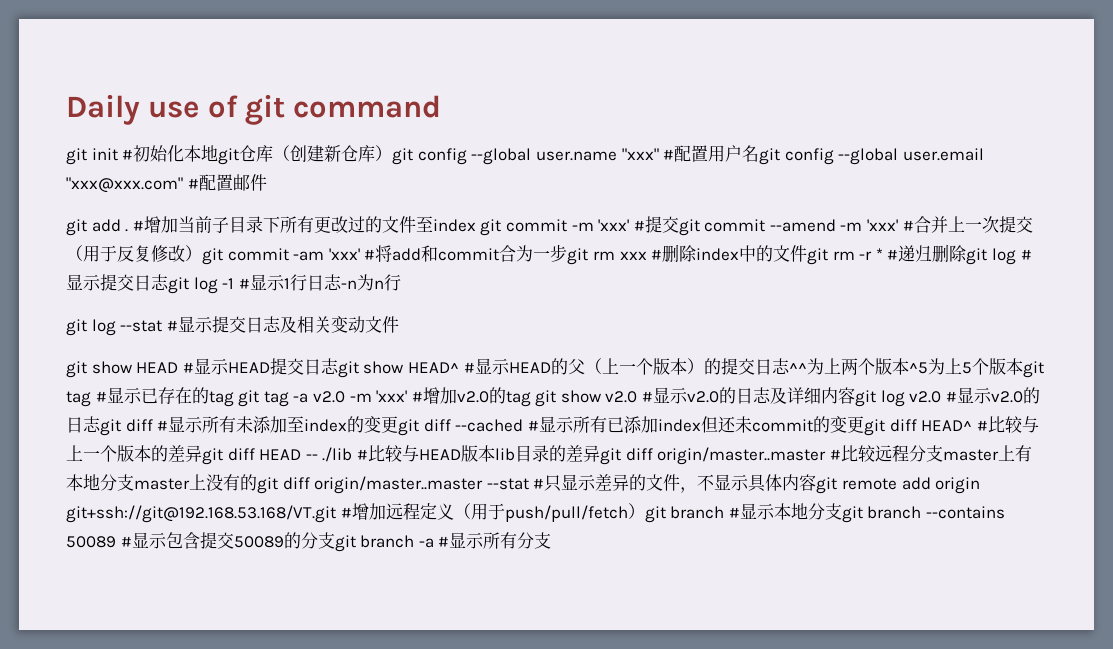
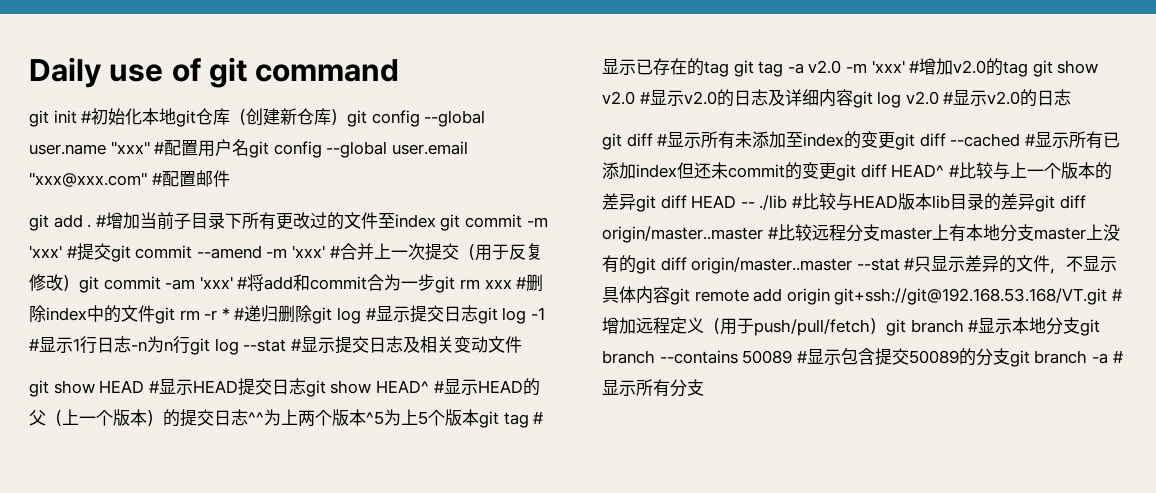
(401, 282) // -> (190, 345) none
(101, 424) none -> (1072, 97) //

